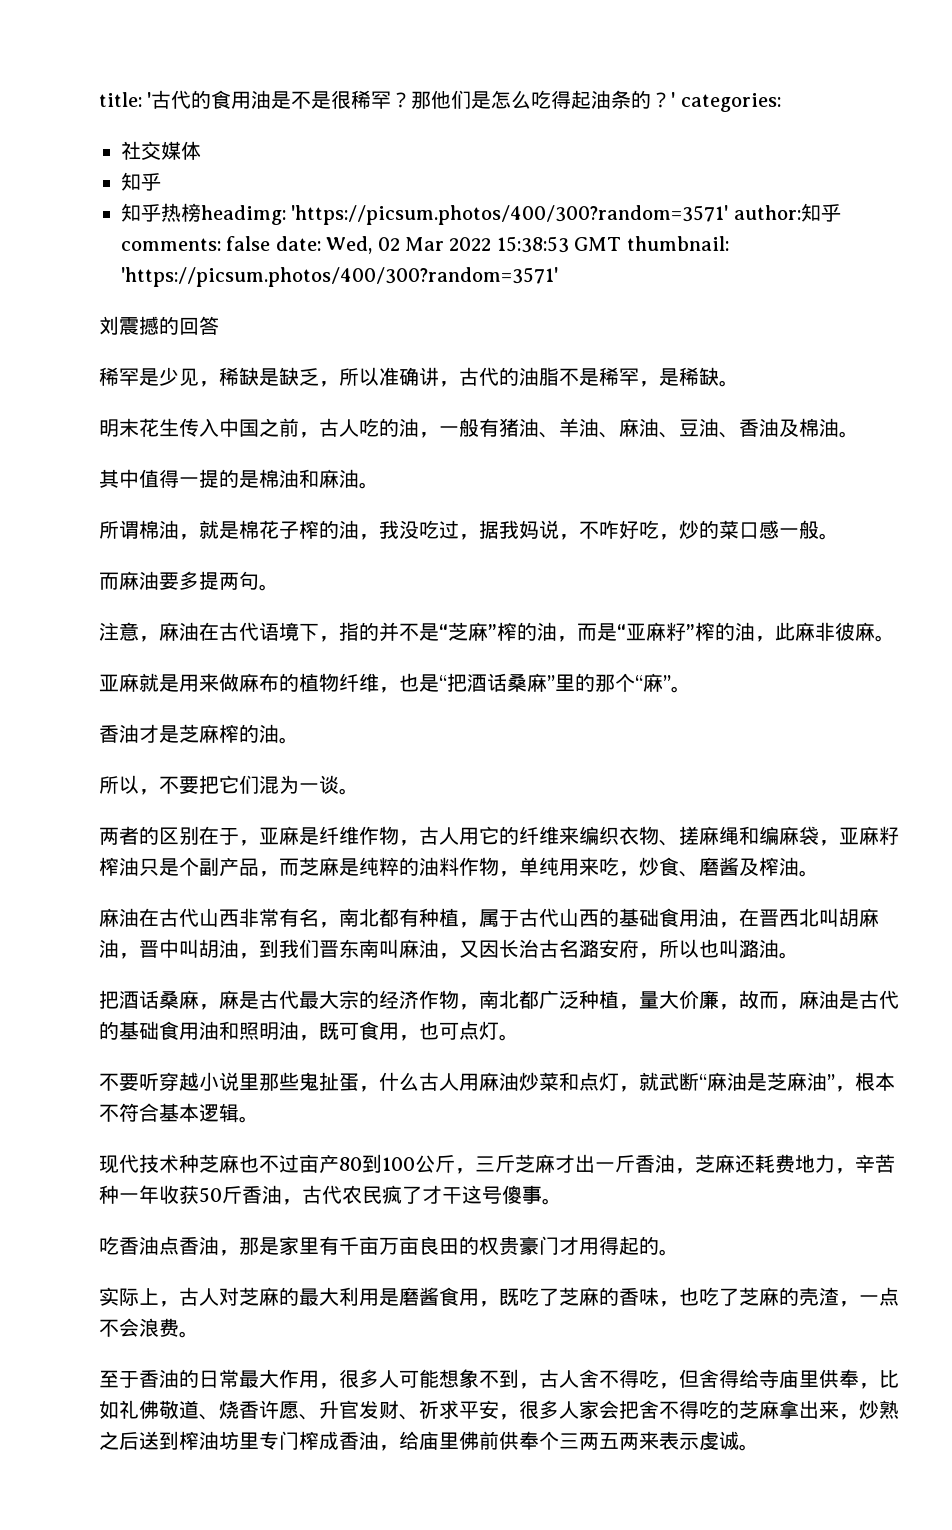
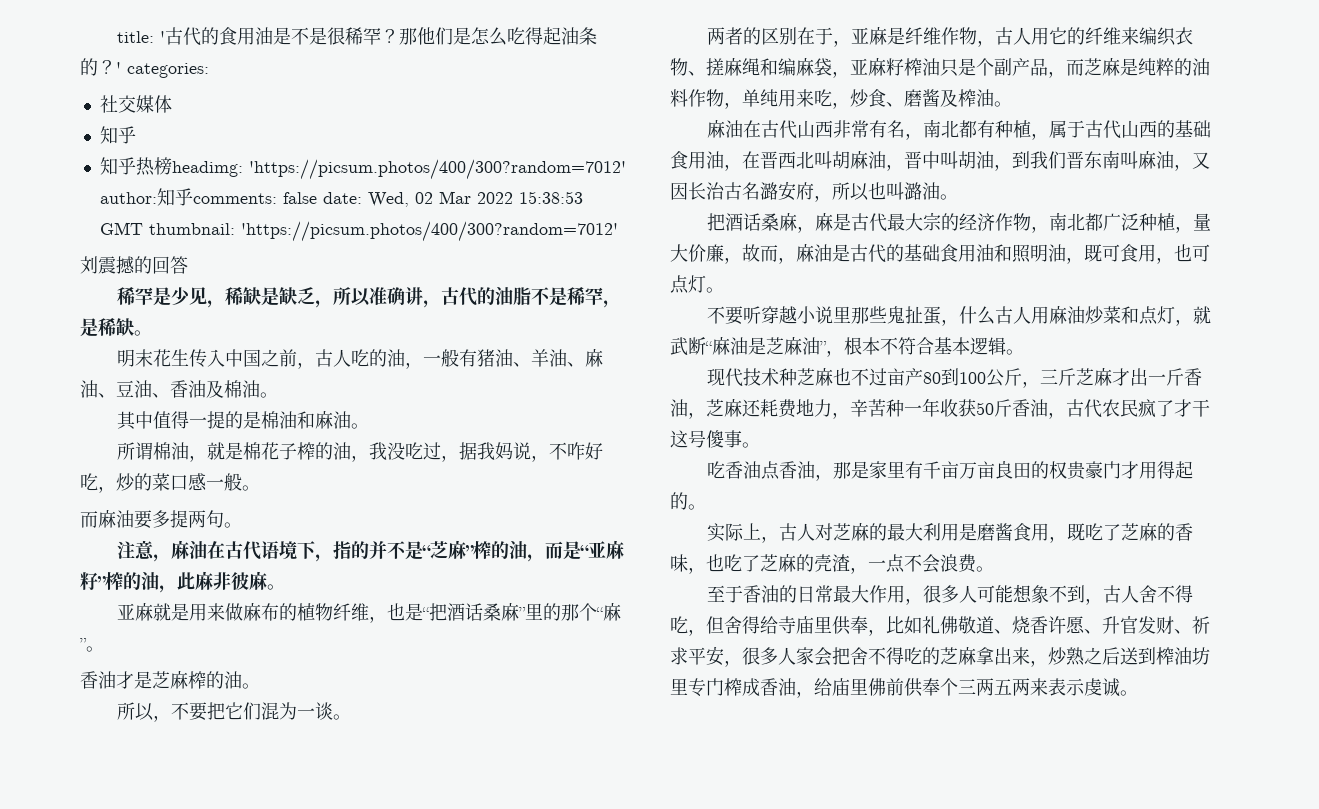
[291,205,729,225] 'https://picsum.photos/400/300?random=3571' -> [248,159,626,180] 'https://picsum.photos/400/300?random=7012'
[121,267,558,287] 'https://picsum.photos/400/300?random=3571' -> [240,221,618,242] 'https://picsum.photos/400/300?random=7012'

